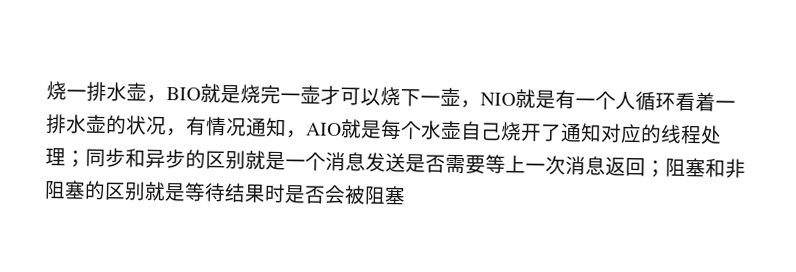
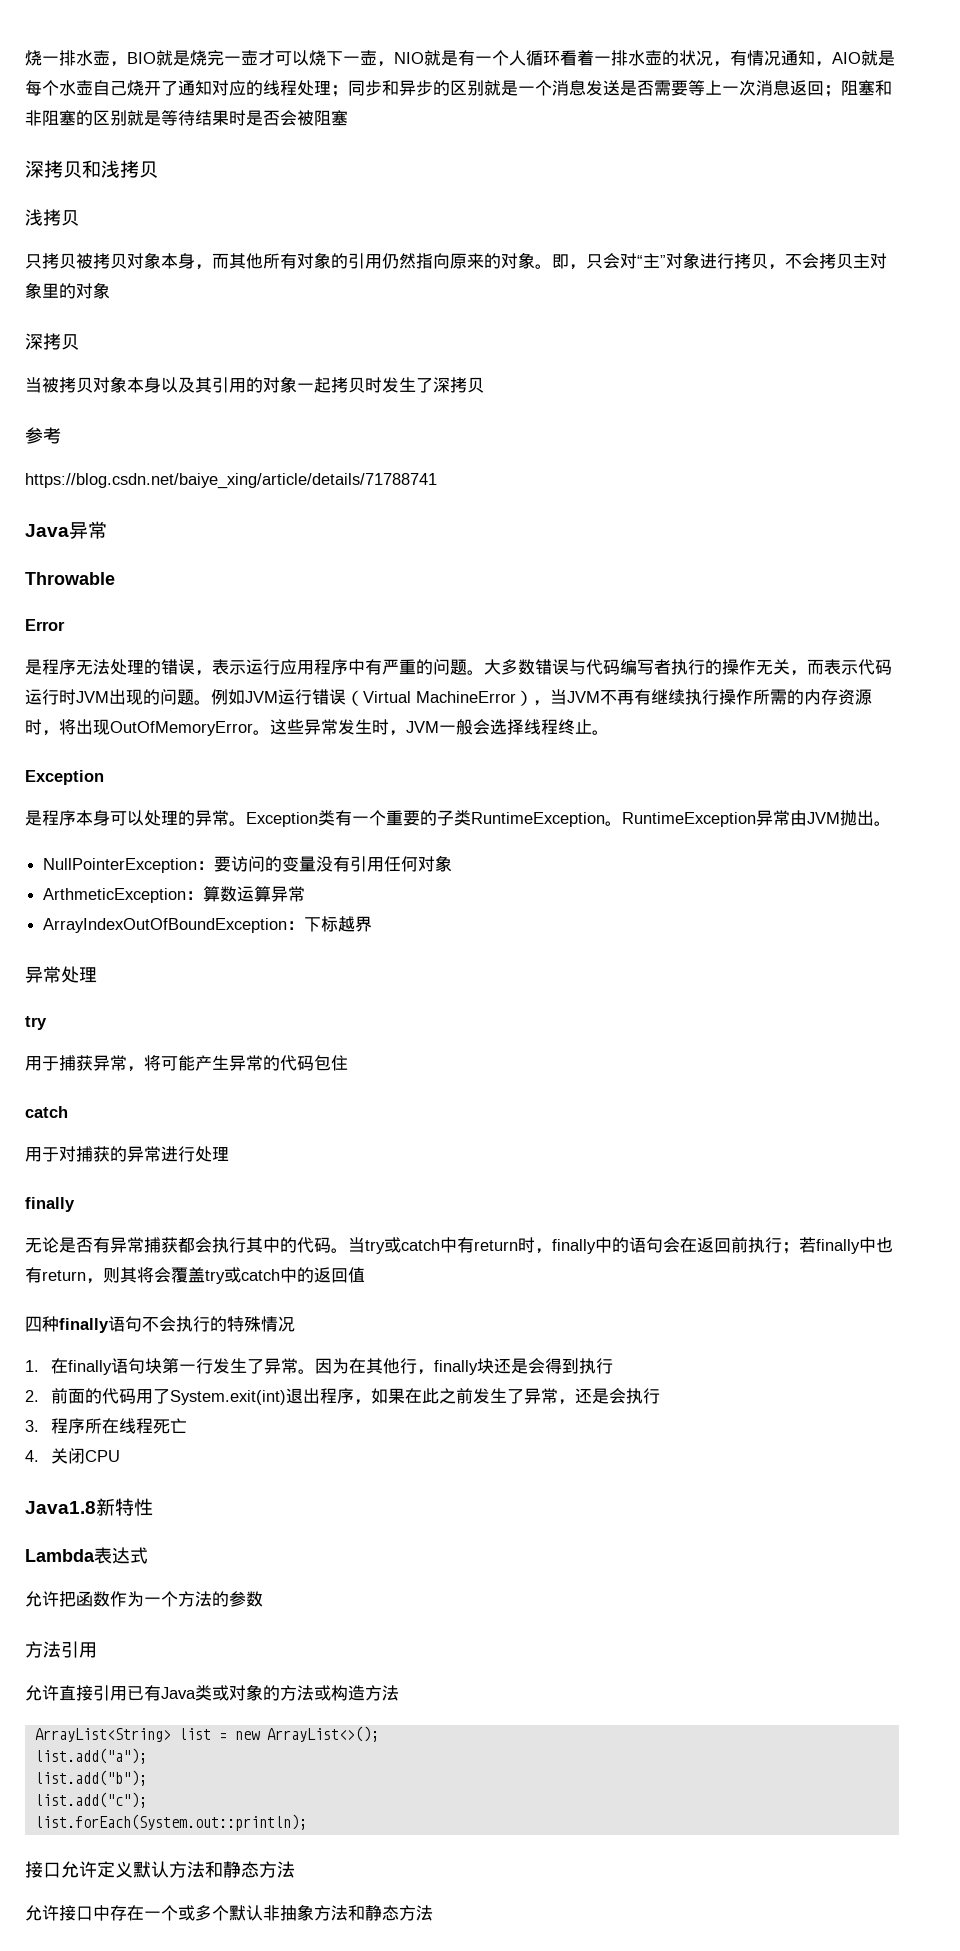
(406, 195) none -> [25,160,158,178] [25,209,79,226] [25,252,887,270] [25,282,110,299] [25,333,79,350] [25,376,484,393] [25,427,61,444] [25,473,437,489] [25,521,107,539] [25,572,115,585] [25,619,65,631] [25,659,892,676] [25,689,872,706] [25,719,609,736] [25,770,104,785] [25,810,891,827] [43,855,453,873] [43,886,306,903] [43,916,373,933] [25,966,97,983] [25,1016,47,1030] [25,1055,348,1072] [25,1106,68,1118] [25,1146,229,1162] [25,1197,75,1212] [25,1237,893,1254] [25,1267,365,1284] [25,1316,295,1333] [25,1358,614,1375] [25,1388,661,1405] [25,1418,188,1434] [25,1448,121,1464] [25,1498,153,1516] [25,1547,148,1564] [25,1591,263,1607] [25,1641,97,1658] [25,1684,399,1701] [34,1726,379,1742] [34,1748,147,1764] [34,1770,147,1786] [34,1792,147,1808] [34,1814,307,1831] [25,1861,295,1878] [25,1904,433,1921] // 深拷贝和浅拷贝 // 浅拷贝 // 只拷贝被拷贝对象本身，而其他所有对象的引用仍然指向原来的对象。即，只会对“主”对象进行拷贝，不会拷贝主对象里的对象 // 深拷贝 // 当被拷贝对象本身以及其引用的对象一起拷贝时发生了深拷贝 // 参考 // https://blog.csdn.net/baiye_xing/article/details/71788741 // Java异常 // Throwable // Error // 是程序无法处理的错误，表示运行应用程序中有严重的问题。大多数错误与代码编写者执行的操作无关，而表示代码运行时JVM出现的问题。例如JVM运行错误（Virtual MachineError），当JVM不再有继续执行操作所需的内存资源时，将出现OutOfMemoryError。这些异常发生时，JVM一般会选择线程终止。 // Exception // 是程序本身可以处理的异常。Exception类有一个重要的子类RuntimeException。RuntimeException异常由JVM抛出。 // NullPointerException：要访问的变量没有引用任何对象 // ArthmeticException：算数运算异常 // ArrayIndexOutOfBoundException：下标越界 // 异常处理 // try // 用于捕获异常，将可能产生异常的代码包住 // catch // 用于对捕获的异常进行处理 // finally // 无论是否有异常捕获都会执行其中的代码。当try或catch中有return时，finally中的语句会在返回前执行；若finally中也有return，则其将会覆盖try或catch中的返回值 // 四种finally语句不会执行的特殊情况 // 1.在finally语句块第一行发生了异常。因为在其他行，finally块还是会得到执行 // 2.前面的代码用了System.exit(int)退出程序，如果在此之前发生了异常，还是会执行 // 3.程序所在线程死亡 // 4.关闭CPU // Java1.8新特性 // Lambda表达式 // 允许把函数作为一个方法的参数 // 方法引用 // 允许直接引用已有Java类或对象的方法或构造方法 // ArrayList<String> list = new ArrayList<>(); // list.add("a"); // list.add("b"); // list.add("c"); // list.forEach(System.out::println); // 接口允许定义默认方法和静态方法 // 允许接口中存在一个或多个默认非抽象方法和静态方法

